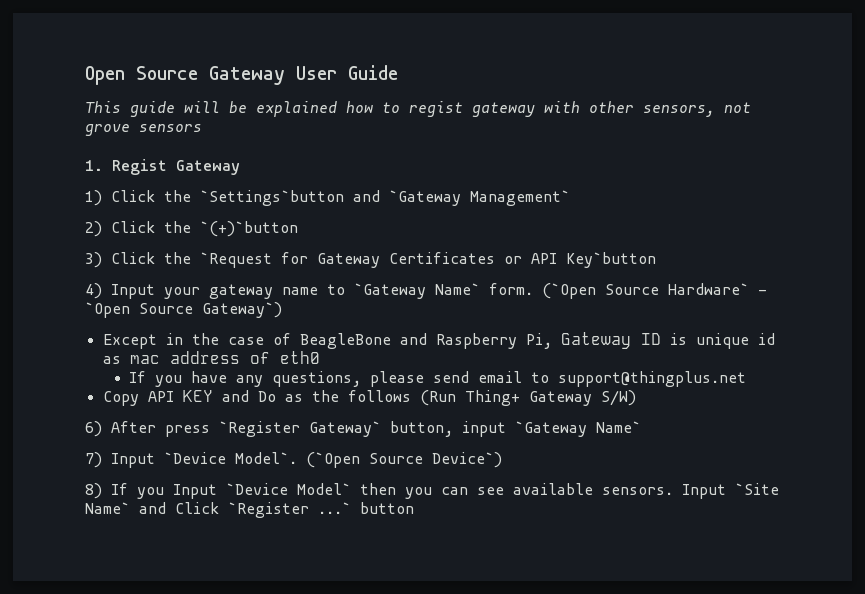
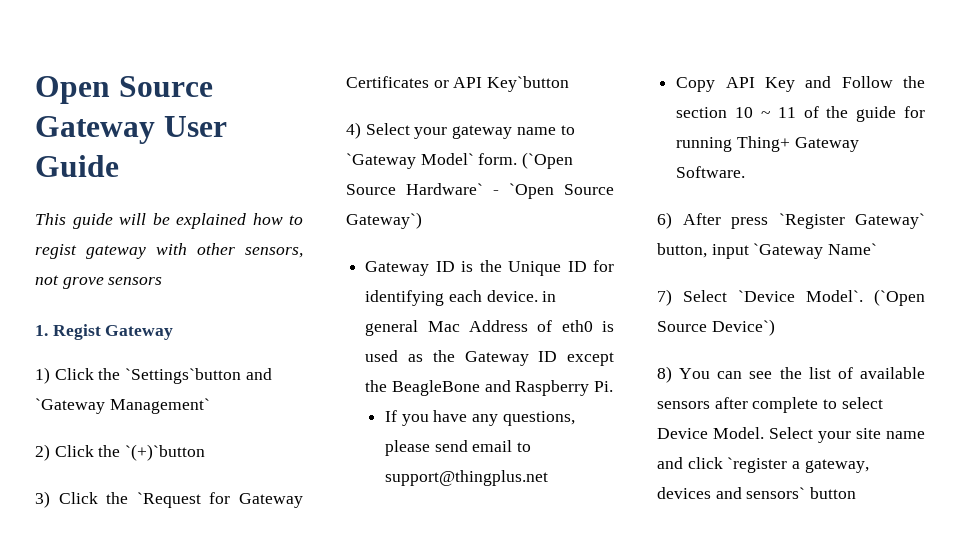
[111,284,155,299] Input -> [365,123,410,135] Select
[435,283,480,295] Name` -> [420,153,474,165] Model`
[102,332,775,349] [102,351,320,364] Except in the case of BeagleBone and Raspberry Pi, Gateway ID is unique id as mac address of eth0 -> [365,260,614,276] [365,290,557,306] [365,320,614,336] [365,350,614,366] [365,380,614,396] Gateway ID is the Unique ID for identifying each device. in general Mac Address of eth0 is used as the Gateway ID except the BeagleBone and Raspberry Pi.
[182,390,456,406] KEY and Do as the follows (Run -> [764,76,925,92] [676,106,925,122] [676,137,733,152] Key and Follow the section 10 ~ 11 of the guide for running
[600,390,636,406] S/W) -> [676,166,746,178] Software.
[111,453,155,468] Input -> [683,290,727,302] Select
[111,483,779,499] [85,502,351,518] If you Input `Device Model` then you can see available sensors. Input `Site Name` and Click `Register ...` -> [679,367,925,379] [657,397,883,413] [657,427,925,443] [657,457,869,473] [657,487,806,499] You can see the list of available sensors after complete to select Device Model. Select your site name and click `register a gateway, devices and sensors`

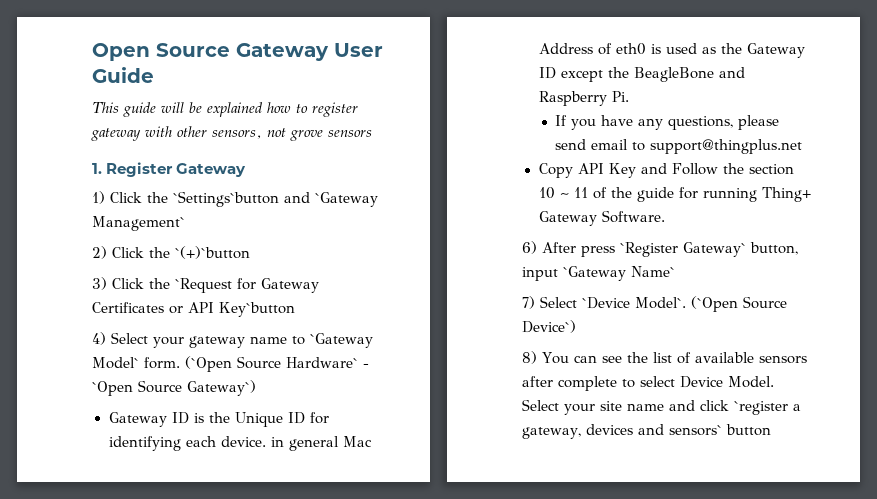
[35,244,77,259] regist -> [312,102,358,117] register
[52,324,101,340] Regist -> [106,162,174,177] Register

